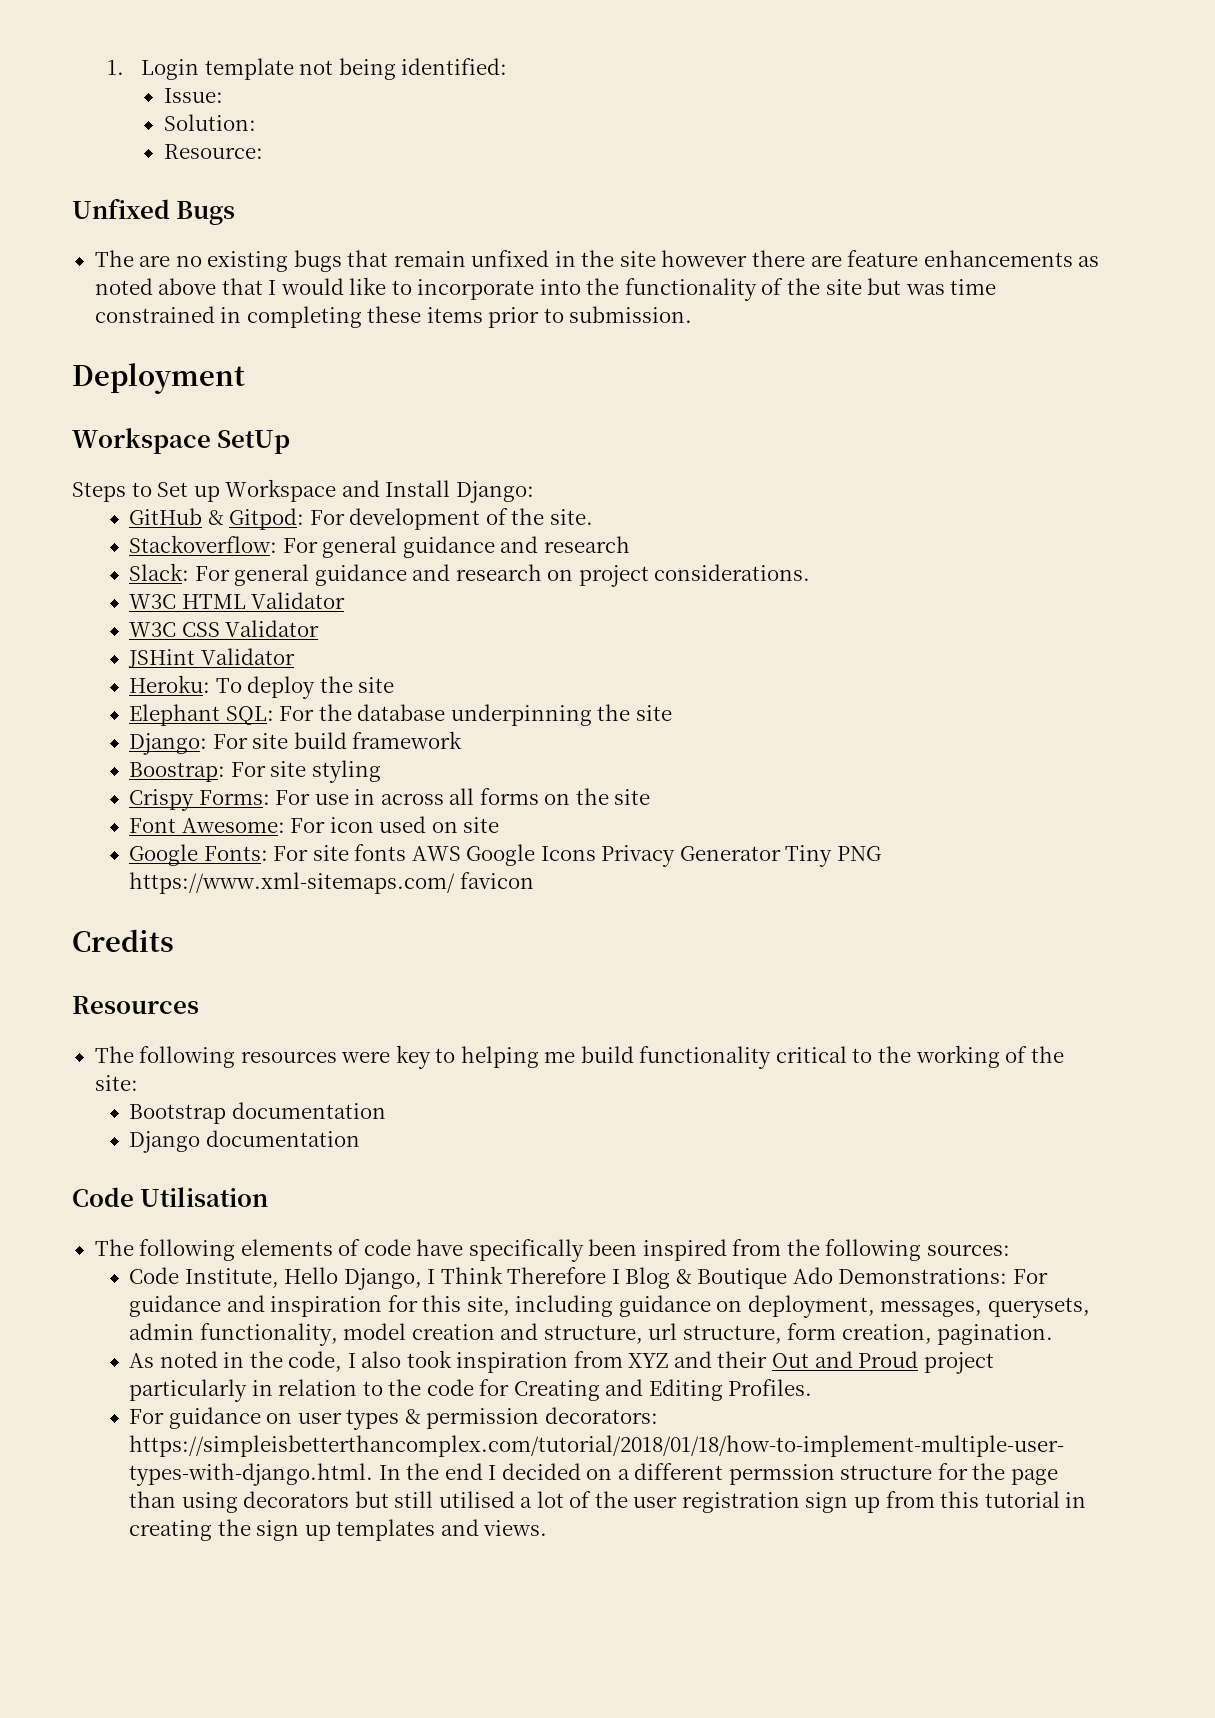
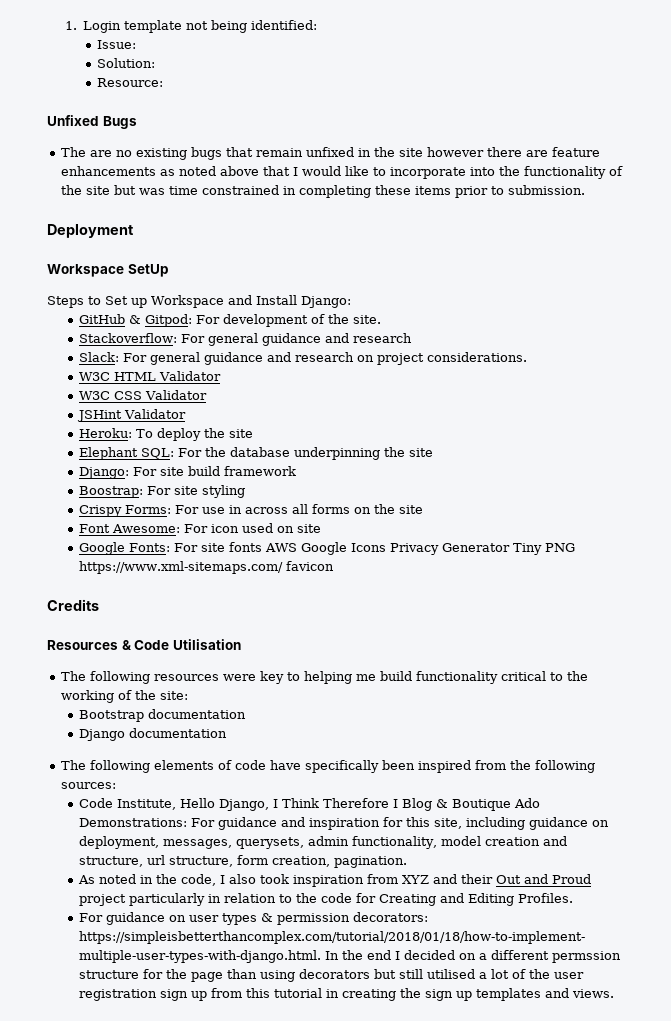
(199, 1005) none -> [121,639,241,650] & Code Utilisation
[72,1187,269,1207] // Code Utilisation -> (227, 733) none

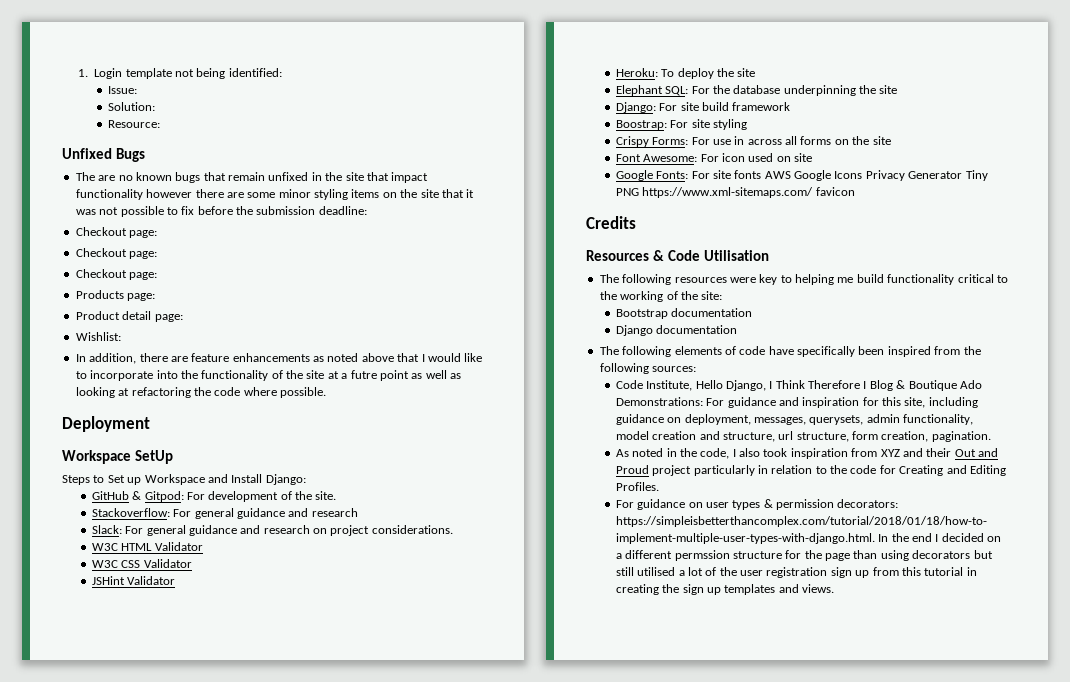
[135,148,187,160] existing -> [135,172,172,181] known
[426,147,484,157] however -> [366,172,429,183] [75,189,475,200] [75,206,367,217] [75,227,158,238] [75,248,158,259] [75,269,158,280] [75,290,156,301] [75,311,183,322] [75,332,121,341] [75,353,137,364] that impact functionality however there are some minor styling items on the site that it was not possible to fix before the submission deadline: // Checkout page: // Checkout page: // Checkout page: // Products page: // Product detail page: // Wishlist: // In addition,
[113,185,585,198] but was time constrained in completing these items prior to submission. -> [327,370,461,381] [75,387,326,398] at a futre point as well as looking at refactoring the code where possible.

